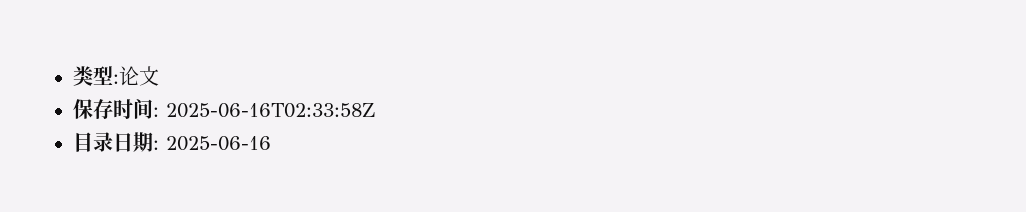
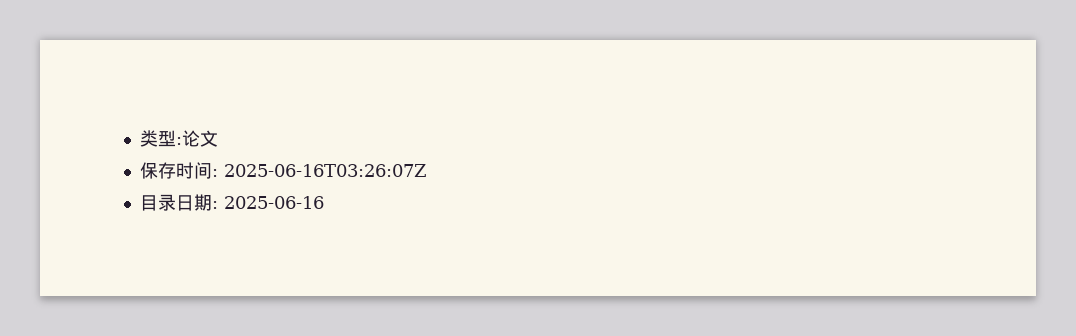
[166,103,375,118] 2025-06-16T02:33:58Z -> [223,164,427,177] 2025-06-16T03:26:07Z

